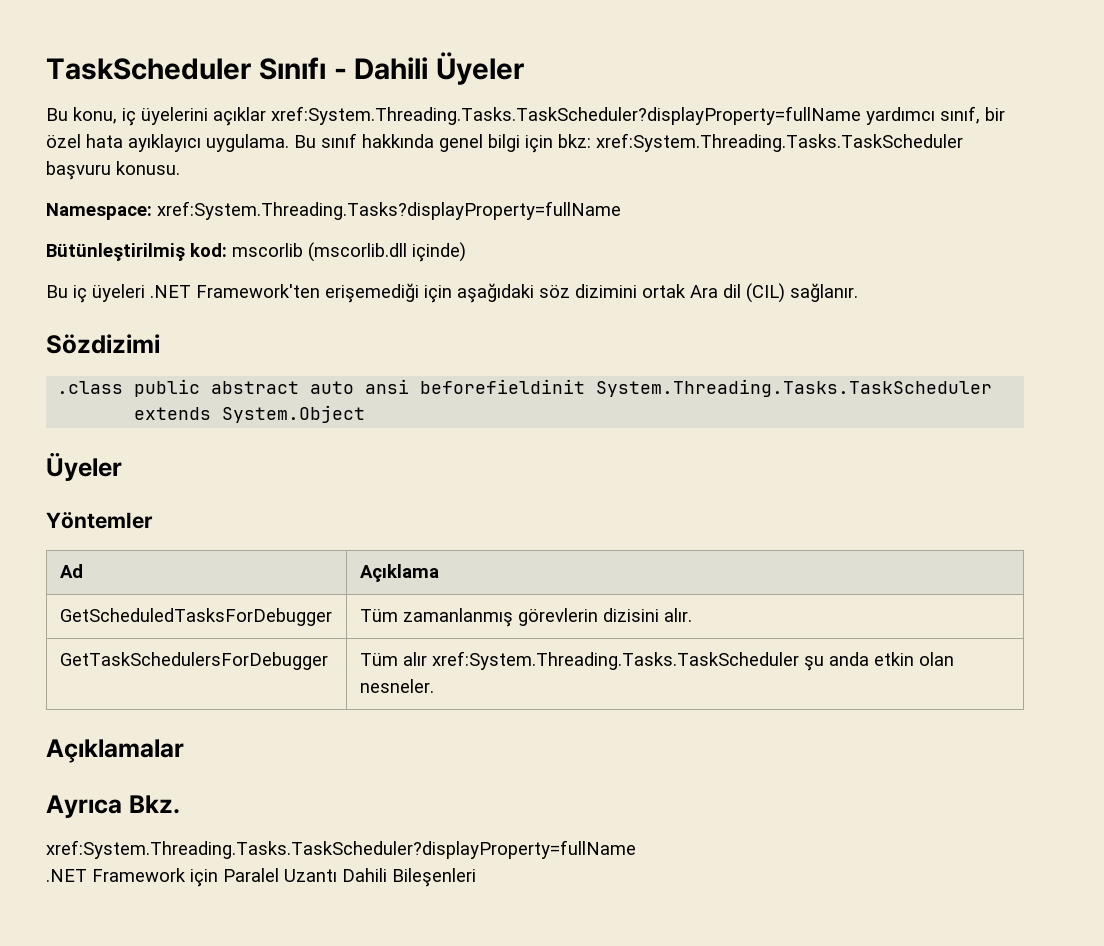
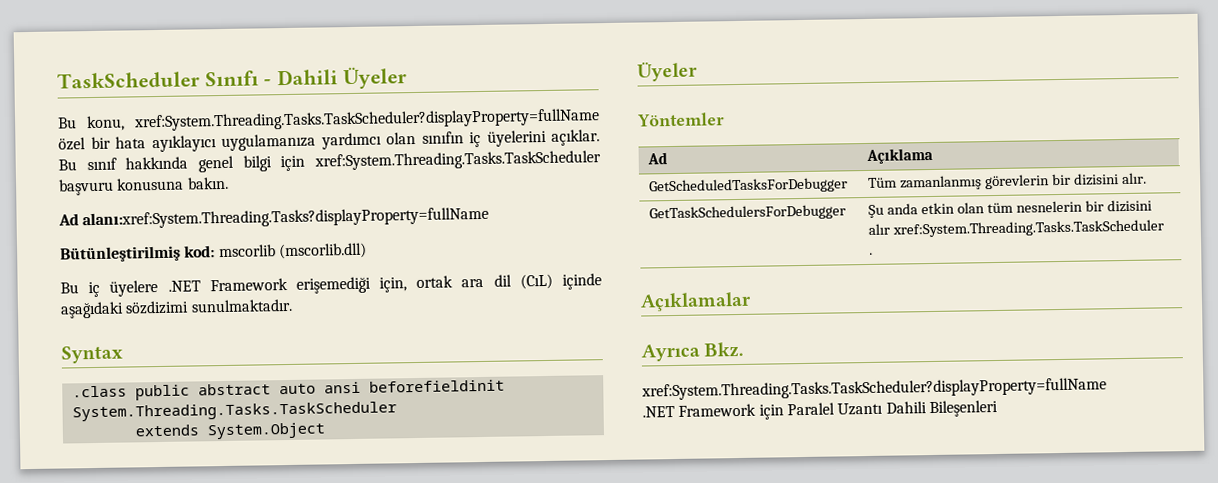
[122,106,1005,126] [46,134,289,152] iç üyelerini açıklar xref:System.Threading.Tasks.TaskScheduler?displayProperty=fullName yardımcı sınıf, bir özel hata ayıklayıcı uygulama. -> [133,108,600,132] [58,129,600,153] xref:System.Threading.Tasks.TaskScheduler?displayProperty=fullName özel bir hata ayıklayıcı uygulamanıza yardımcı olan sınıfın iç üyelerini açıklar.
[558,134,591,148] bkz: -> (306, 163) none
[116,161,180,175] [46,201,621,220] konusu. // Namespace: xref:System.Threading.Tasks?displayProperty=fullName -> [116,176,229,191] [58,206,490,230] konusuna bakın. // Ad alanı:xref:System.Threading.Tasks?displayProperty=fullName
[308,242,466,262] (mscorlib.dll içinde) -> [278,242,367,260] (mscorlib.dll)
[92,283,858,303] [46,334,160,354] üyeleri .NET Framework'ten erişemediği için aşağıdaki söz dizimini ortak Ara dil (CIL) sağlanır. // Sözdizimi -> [109,273,602,297] [60,298,293,319] [61,345,123,364] üyelere .NET Framework erişemediği için, ortak ara dil (CıL) içinde aşağıdaki sözdizimi sunulmaktadır. // Syntax
(599, 617) none -> [1052,173,1072,186] bir
[360,651,955,671] [360,679,435,693] Tüm alır xref:System.Threading.Tasks.TaskScheduler şu anda etkin olan nesneler. -> [868,199,1152,218] [868,219,1165,238] [869,252,874,255] Şu anda etkin olan tüm nesnelerin bir dizisini alır xref:System.Threading.Tasks.TaskScheduler .

